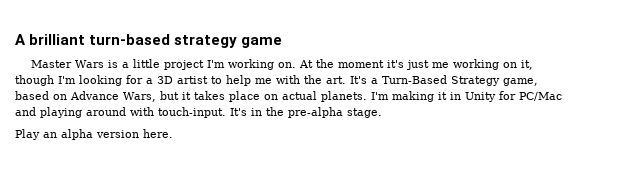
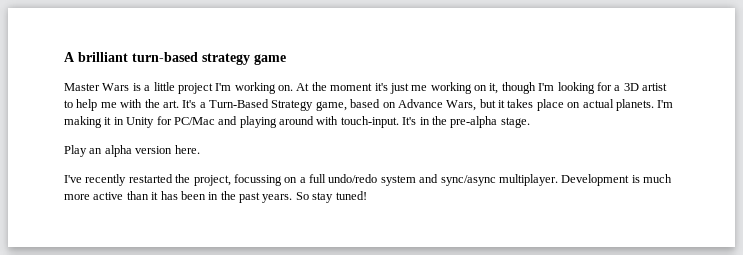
(173, 133) none -> [64,174,672,186] [64,191,367,203] // I've recently restarted the project, focussing on a full undo/redo system and sync/async multiplayer. Development is much more active than it has been in the past years. So stay tuned!

